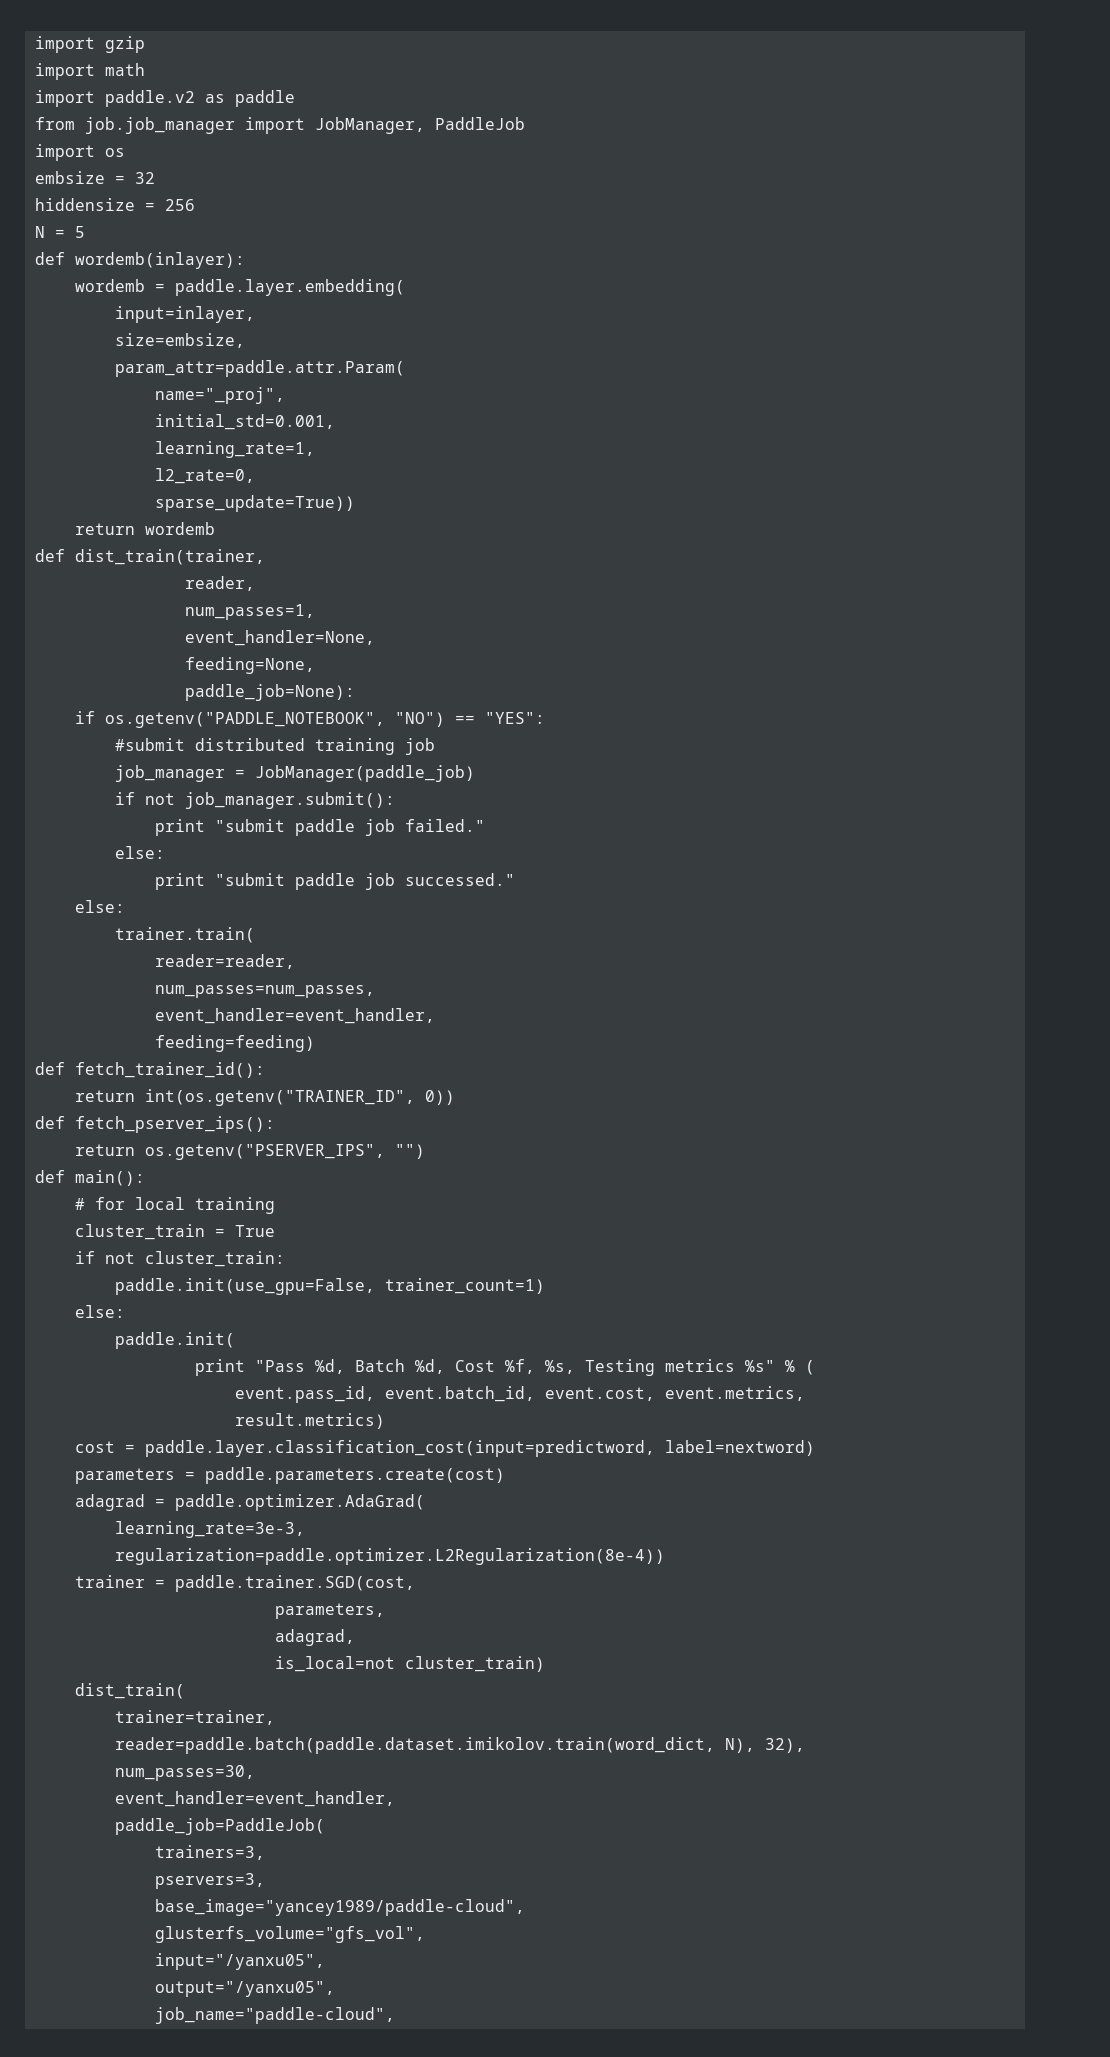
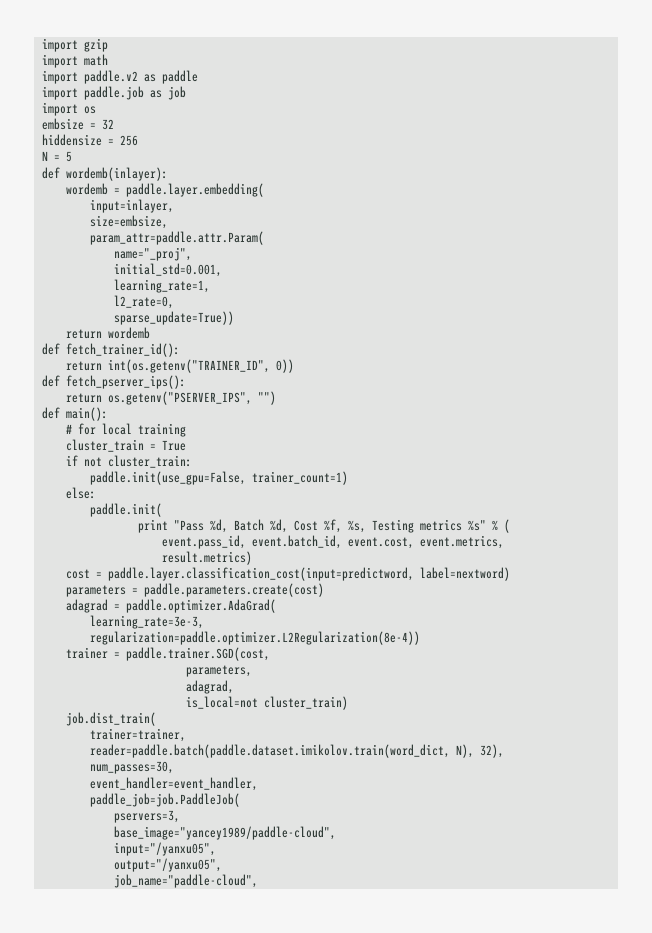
[35,117,526,134] from job.job_manager import JobManager, PaddleJob -> [42,86,187,100] import paddle.job as job
[35,549,266,565] [185,576,256,591] [185,604,316,620] [185,630,376,646] [185,657,316,674] [185,684,356,701] [75,711,546,728] [115,738,436,755] [115,765,476,782] [115,792,396,809] [155,819,486,836] [115,846,166,859] [155,873,516,890] [75,900,126,913] [115,927,256,943] [155,954,296,969] [155,985,376,998] [155,1008,436,1024] [155,1035,316,1052] // def dist_train(trainer, // reader, // num_passes=1, // event_handler=None, // feeding=None, // paddle_job=None): // if os.getenv("PADDLE_NOTEBOOK", "NO") == "YES": // #submit distributed training job // job_manager = JobManager(paddle_job) // if not job_manager.submit(): // print "submit paddle job failed." // else: // print "submit paddle job successed." // else: // trainer.train( // reader=reader, // num_passes=num_passes, // event_handler=event_handler, // feeding=feeding) -> (151, 333) none
[75,1683,186,1699] dist_train( -> [66,712,157,726] job.dist_train(
[115,1818,326,1835] [155,1845,266,1860] paddle_job=PaddleJob( // trainers=3, -> [90,793,241,807] paddle_job=job.PaddleJob(
[155,1926,426,1943] // glusterfs_volume="gfs_vol", -> (337, 833) none

